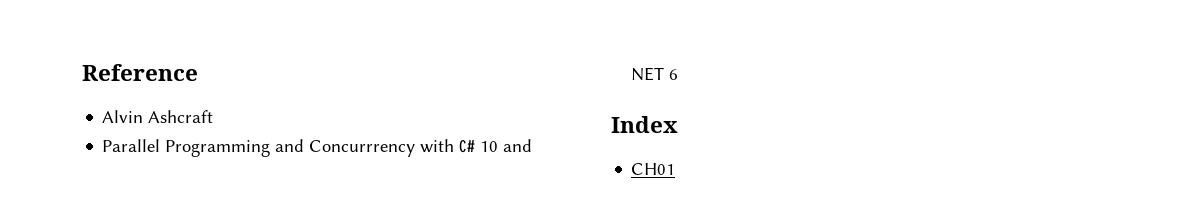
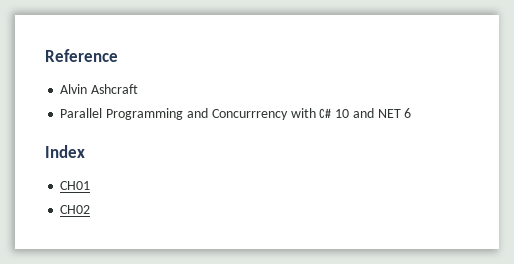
(676, 169) none -> [60,205,91,214] // CH02

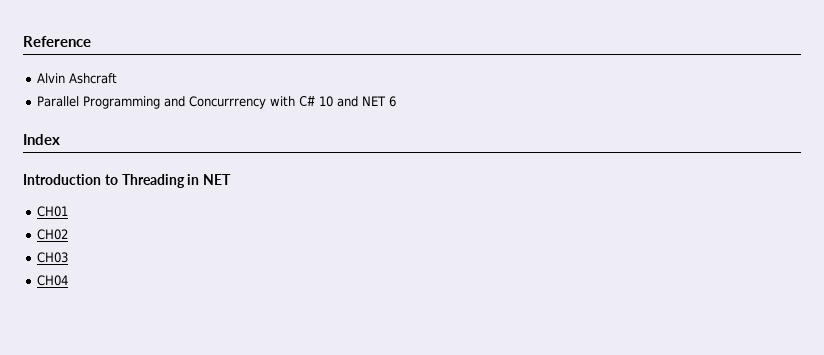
(85, 151) none -> [23,174,232,188] // Introduction to Threading in NET
(91, 209) none -> [37,252,69,263] [37,275,69,286] // CH03 // CH04

